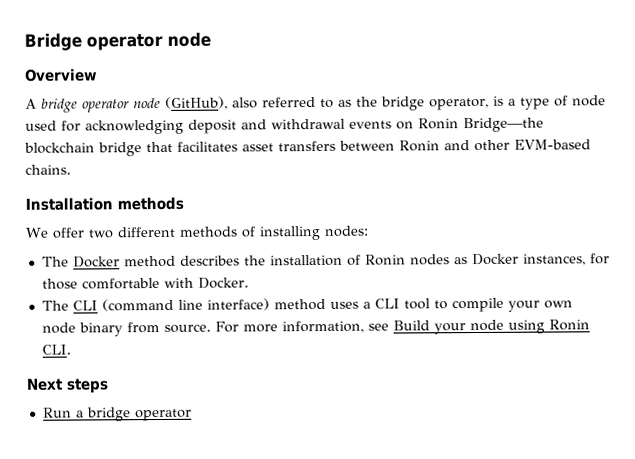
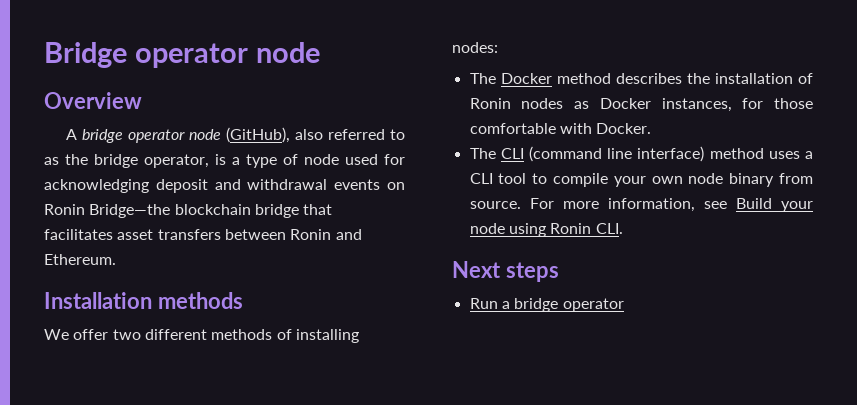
[474,139,591,152] [25,164,71,175] other EVM-based chains. -> [44,254,116,265] Ethereum.

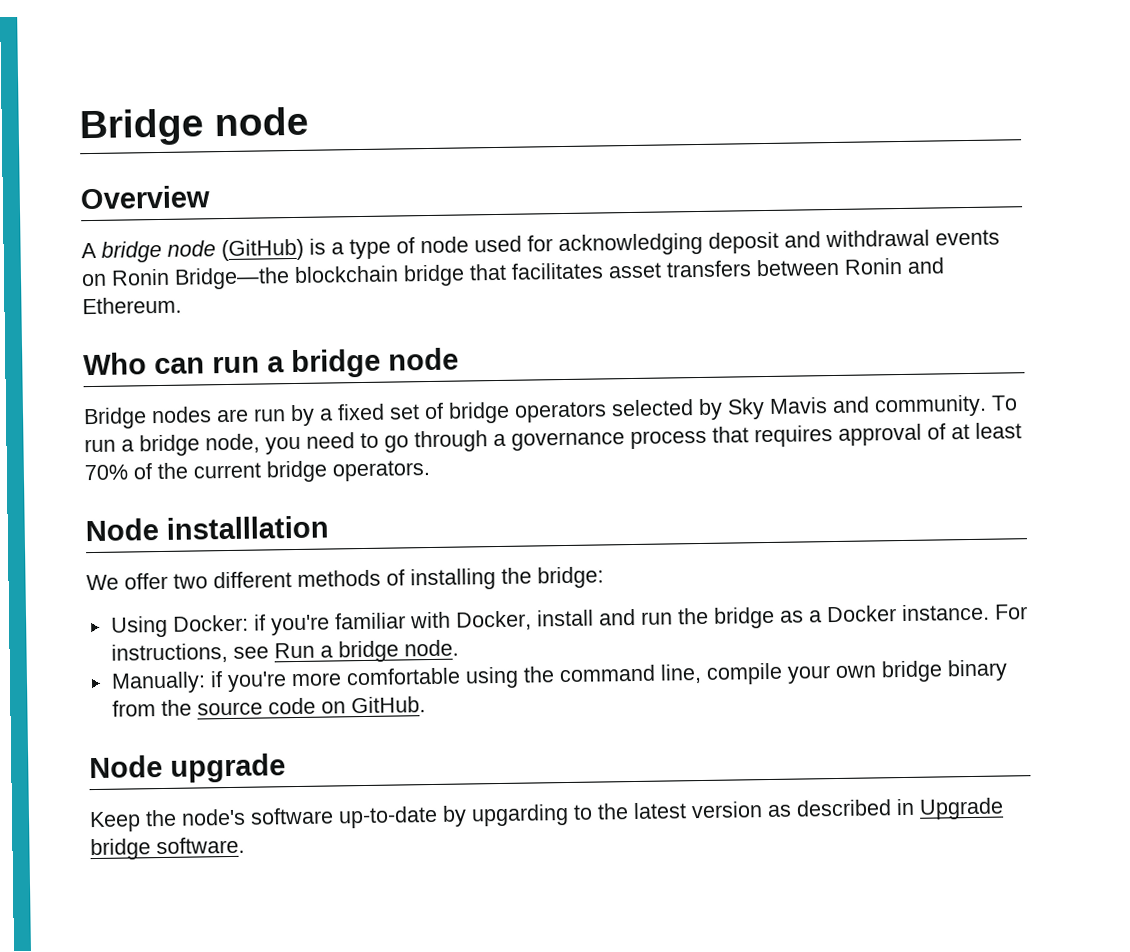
[44,42,248,68] Bridge operator -> [79,108,205,147] Bridge
[128,127,405,143] [44,154,209,168] operator node (GitHub), also referred to as the bridge operator, -> [167,238,304,262] node (GitHub)
[44,292,243,309] Installation methods -> [83,347,459,379] [83,394,1018,430] [84,422,1022,457] [84,460,431,483] [85,515,329,542] Who can run a bridge node // Bridge nodes are run by a fixed set of bridge operators selected by Sky Mavis and community. To run a bridge node, you need to go through a governance process that requires approval of at least 70% of the current bridge operators. // Node installlation
[452,42,498,53] [469,73,813,84] [469,98,813,112] [469,123,652,134] [469,146,813,162] [469,173,548,184] nodes: // The Docker method describes the installation of Ronin nodes as Docker instances, for those comfortable with Docker. // The CLI (command line interface) method uses a CLI tool to -> [501,566,604,589] [110,603,1028,638] [110,639,459,664] [110,664,702,694] the bridge: // Using Docker: if you're familiar with Docker, install and run the bridge as a Docker instance. For instructions, see Run a bridge node. // Manually: if you're more comfortable using the command line,
[688,173,724,184] node -> [880,660,943,683] bridge
[469,198,813,212] [469,223,623,237] [452,261,559,282] [469,298,624,312] source. For more information, see Build your node using Ronin CLI. // Next steps // Run a bridge operator -> [160,696,426,717] [89,753,286,783] [89,797,1004,833] [90,836,245,861] the source code on GitHub. // Node upgrade // Keep the node's software up-to-date by upgarding to the latest version as described in Upgrade bridge software.

